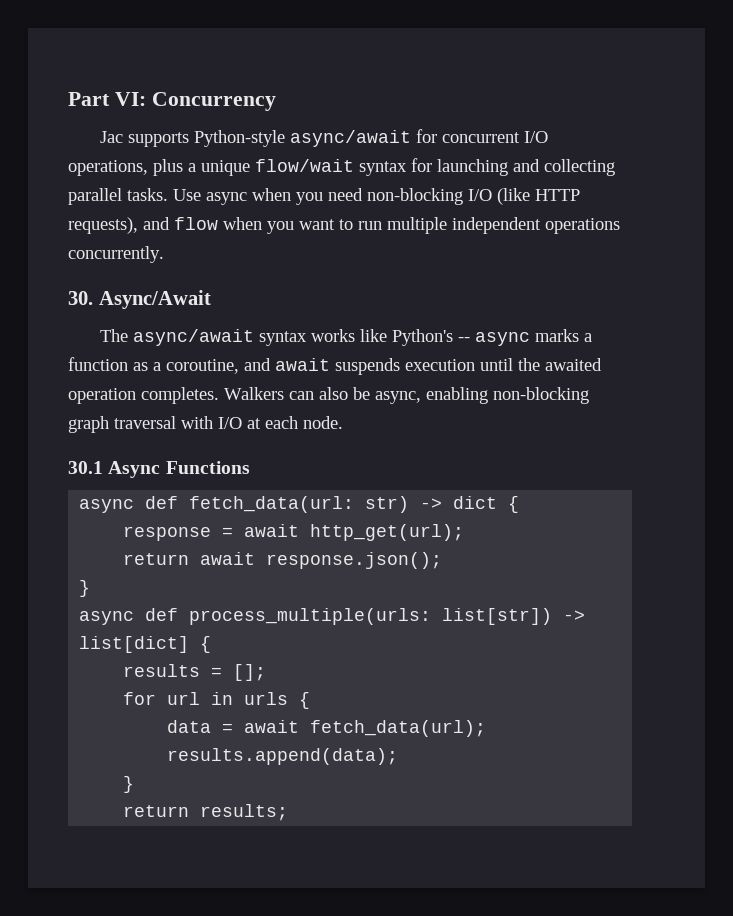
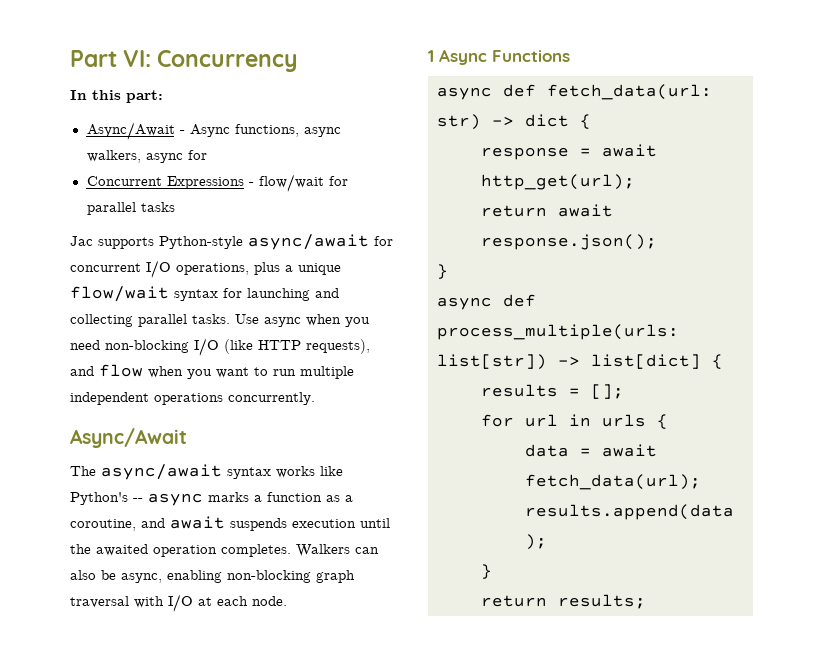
(276, 101) none -> [70,90,163,103] [86,122,341,140] [86,150,207,163] [86,174,348,192] [86,202,175,215] // In this part: // Async/Await - Async functions, async walkers, async for // Concurrent Expressions - flow/wait for parallel tasks
[68,291,93,305] 30. -> (315, 398) none
[68,461,103,474] 30.1 -> [428,50,434,62] 1

